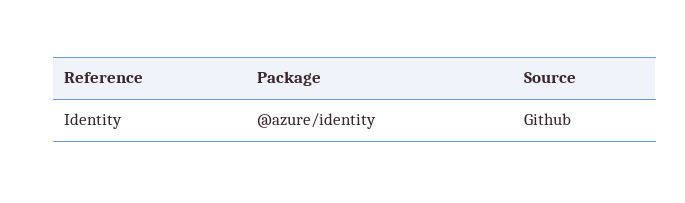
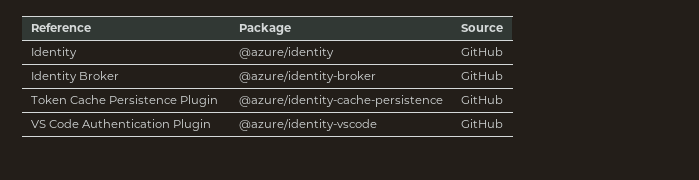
[523,113,571,125] Github -> [460,47,503,56] [30,71,119,83] [238,71,376,83] [460,71,503,80] [30,95,218,107] [238,95,443,107] [460,95,503,104] [30,119,211,131] [238,119,377,131] [460,119,503,128] GitHub // Identity Broker | @azure/identity-broker | GitHub // Token Cache Persistence Plugin | @azure/identity-cache-persistence | GitHub // VS Code Authentication Plugin | @azure/identity-vscode | GitHub

